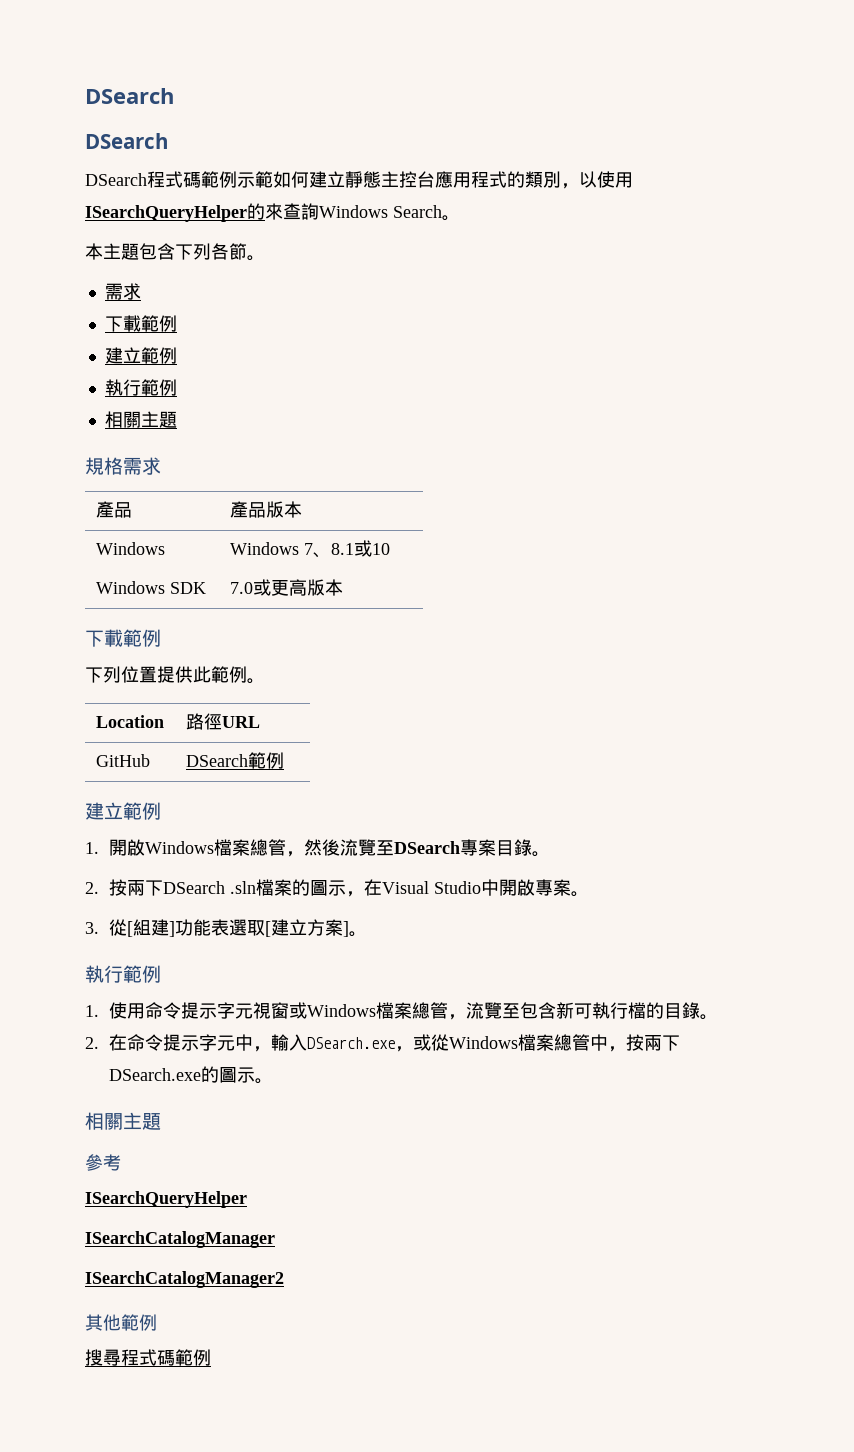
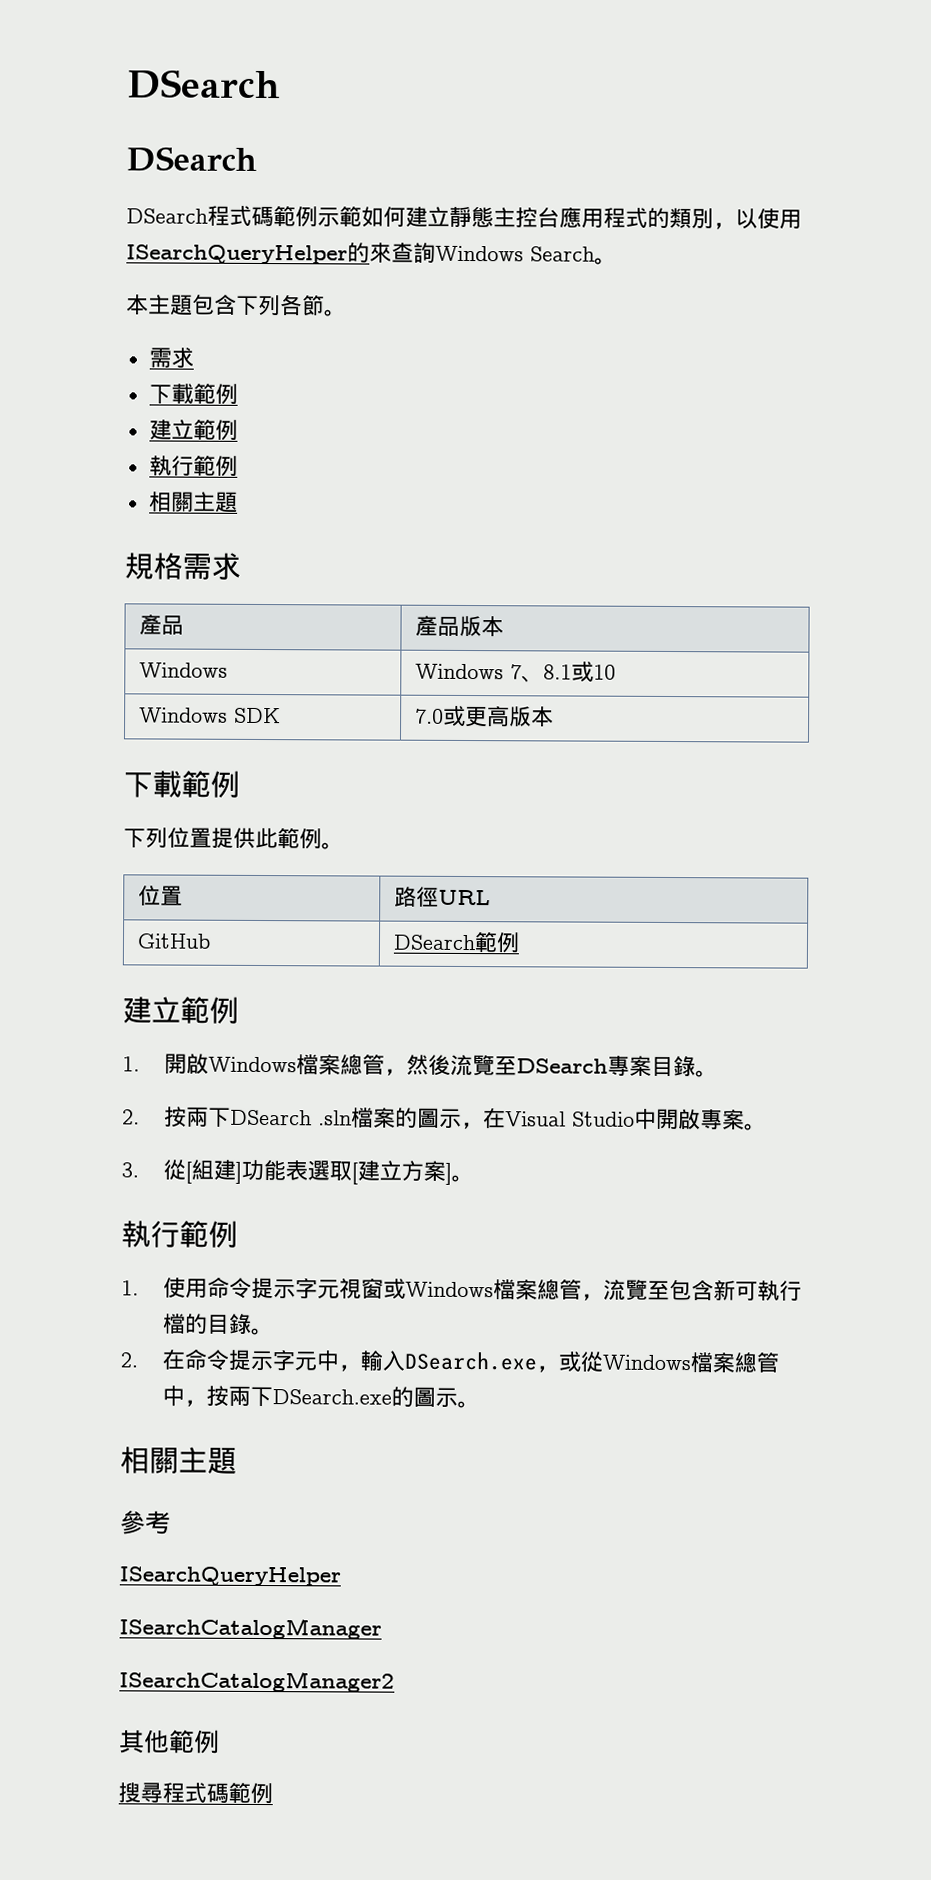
[95,715,164,728] Location -> [137,885,183,906] 位置

